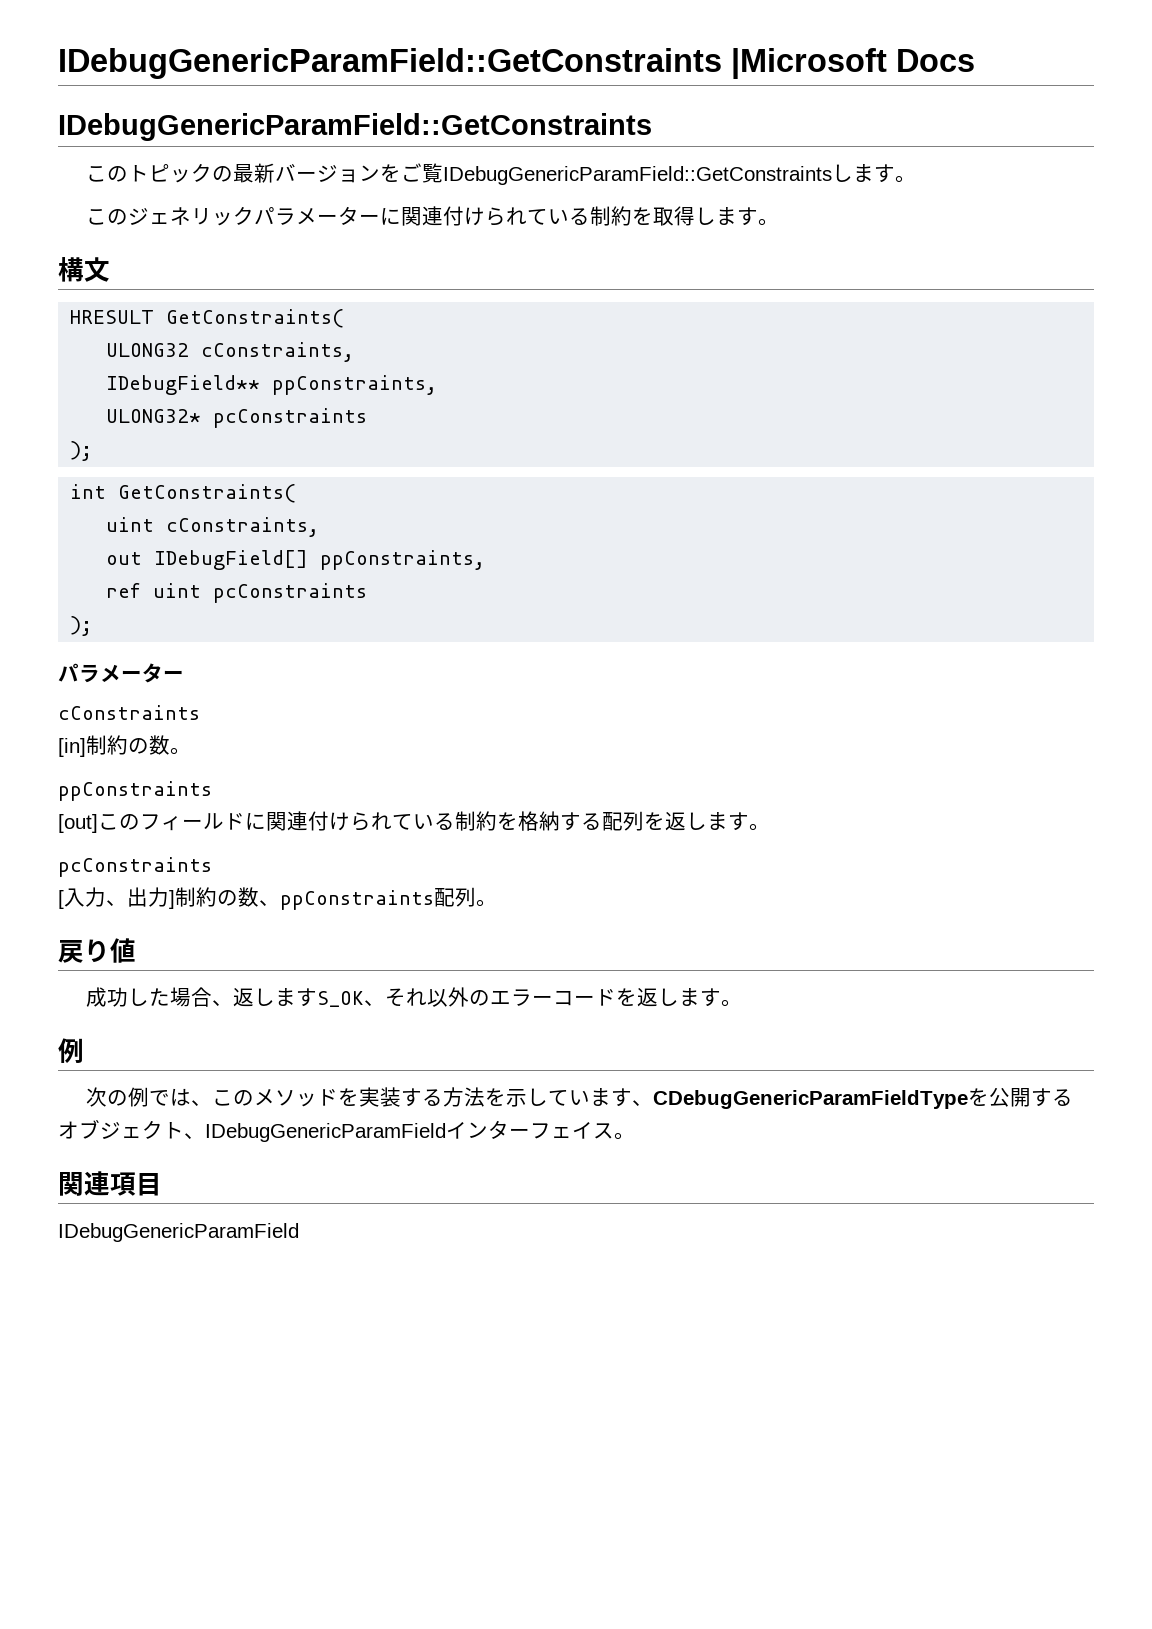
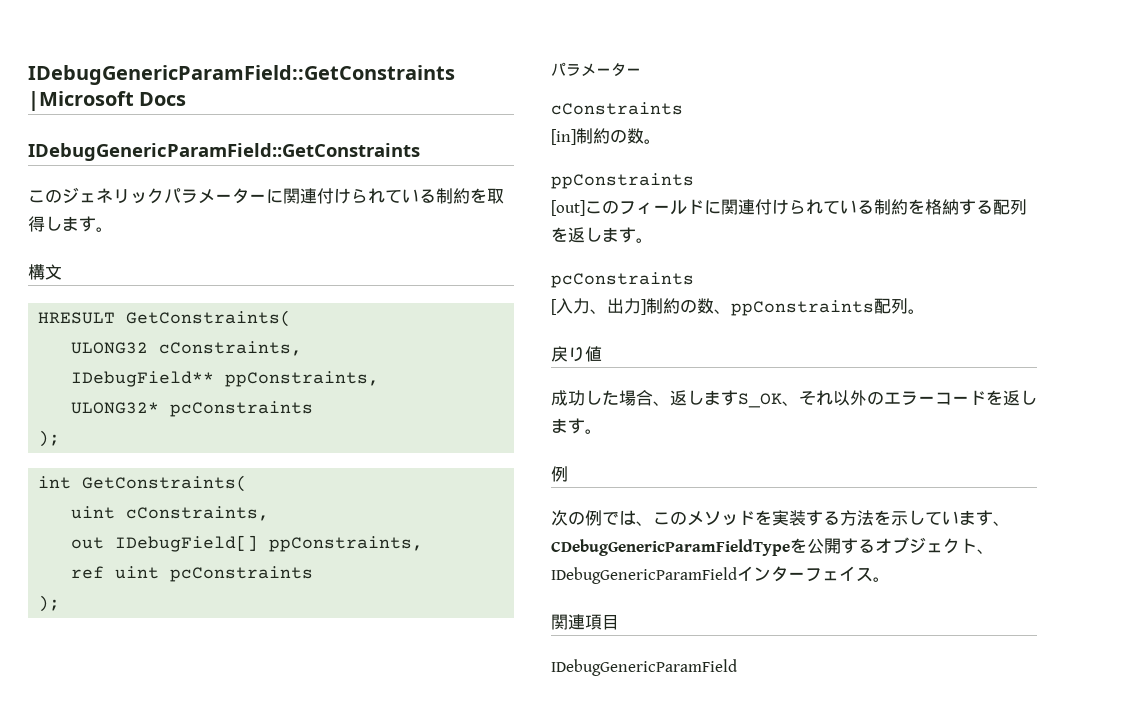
[86,163,917,185] // このトピックの最新バージョンをご覧IDebugGenericParamField::GetConstraintsします。 -> (420, 152) none

